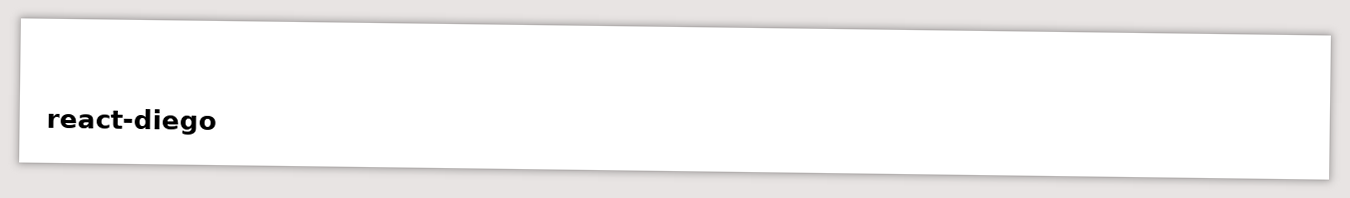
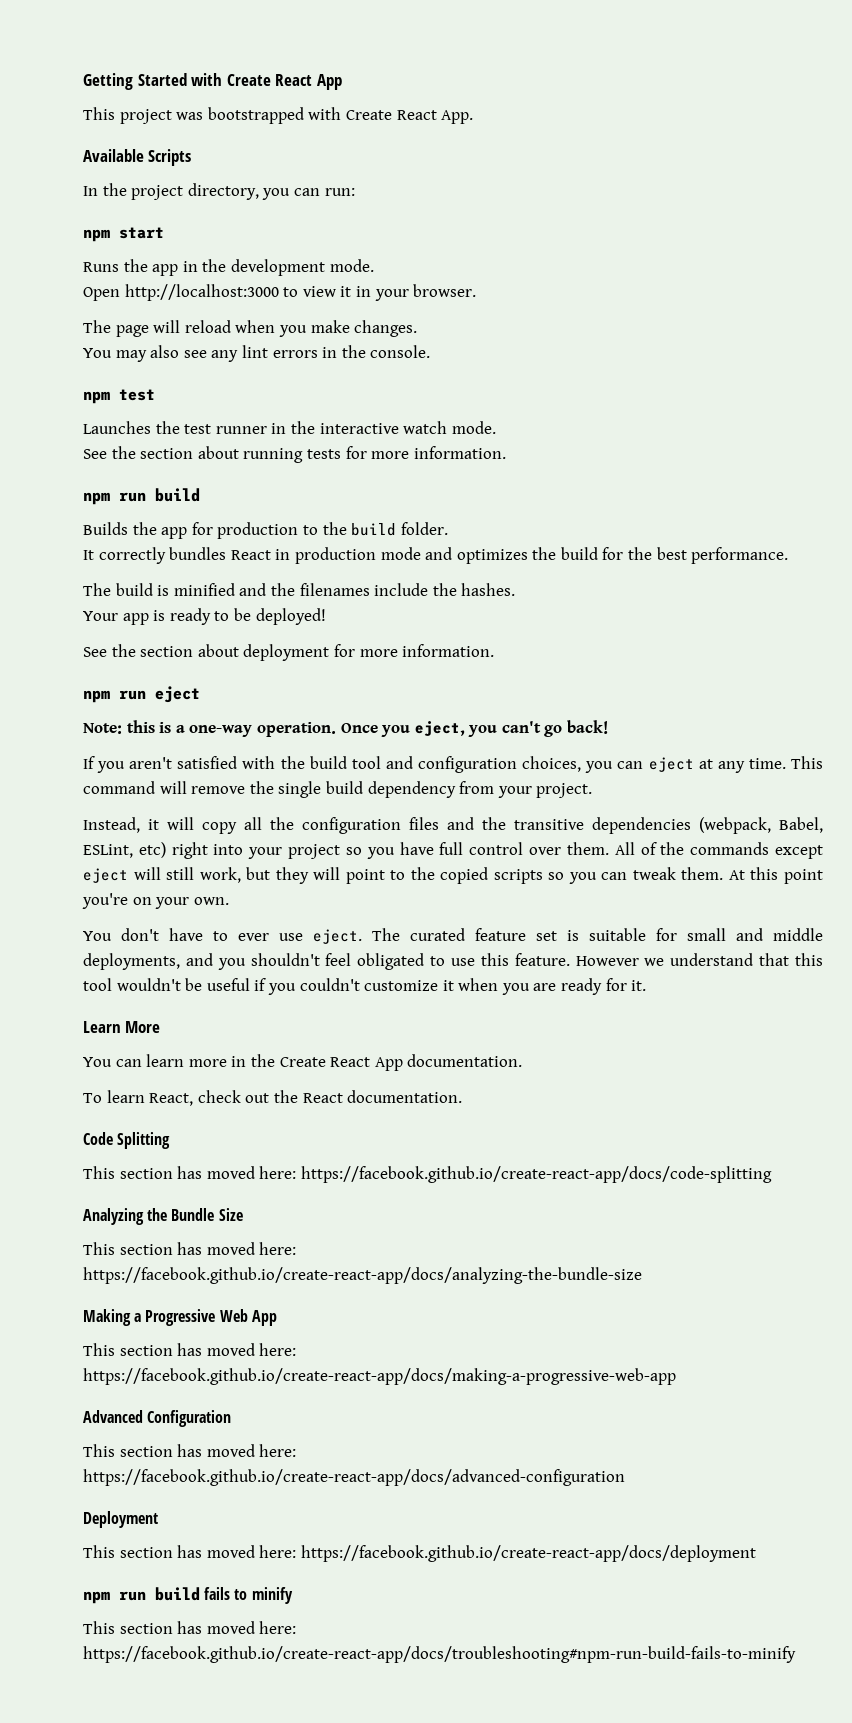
[46,107,217,136] react-diego -> [83,73,342,90] [83,107,474,124] [83,149,192,166] [83,183,355,200] [83,227,164,242] [83,259,374,276] [83,284,477,301] [83,320,418,337] [83,345,431,362] [83,389,155,404] [83,421,496,434] [83,446,506,463] [83,488,200,505] [83,522,448,539] [83,547,789,564] [83,583,516,596] [83,608,326,625] [83,644,495,661] [83,686,200,703] [83,720,609,737] [83,756,823,773] [83,781,593,798] [83,817,823,834] [83,842,824,859] [83,867,823,884] [82,893,229,909] [83,928,823,944] [83,953,823,970] [83,978,647,995] [83,1021,161,1033] [83,1054,523,1071] [83,1090,463,1106] [83,1132,171,1149] [83,1166,772,1183] [83,1208,243,1225] [83,1242,297,1255] [83,1267,642,1284] [83,1309,277,1326] [83,1343,297,1356] [83,1368,676,1385] [83,1410,232,1427] [83,1444,297,1457] [83,1469,625,1486] [83,1511,158,1528] [83,1545,756,1562] [83,1587,293,1604] [83,1621,297,1634] [83,1646,796,1663] Getting Started with Create React App // This project was bootstrapped with Create React App. // Available Scripts // In the project directory, you can run: // npm start // Runs the app in the development mode. // Open http://localhost:3000 to view it in your browser. // The page will reload when you make changes. // You may also see any lint errors in the console. // npm test // Launches the test runner in the interactive watch mode. // See the section about running tests for more information. // npm run build // Builds the app for production to the build folder. // It correctly bundles React in production mode and optimizes the build for the best performance. // The build is minified and the filenames include the hashes. // Your app is ready to be deployed! // See the section about deployment for more information. // npm run eject // Note: this is a one-way operation. Once you eject, you can't go back! // If you aren't satisfied with the build tool and configuration choices, you can eject at any time. This command will remove the single build dependency from your project. // Instead, it will copy all the configuration files and the transitive dependencies (webpack, Babel, ESLint, etc) right into your project so you have full control over them. All of the commands except eject will still work, but they will point to the copied scripts so you can tweak them. At this point you're on your own. // You don't have to ever use eject. The curated feature set is suitable for small and middle deployments, and you shouldn't feel obligated to use this feature. However we understand that this tool wouldn't be useful if you couldn't customize it when you are ready for it. // Learn More // You can learn more in the Create React App documentation. // To learn React, check out the React documentation. // Code Splitting // This section has moved here: https://facebook.github.io/create-react-app/docs/code-splitting // Analyzing the Bundle Size // This section has moved here: https://facebook.github.io/create-react-app/docs/analyzing-the-bundle-size // Making a Progressive Web App // This section has moved here: https://facebook.github.io/create-react-app/docs/making-a-progressive-web-app // Advanced Configuration // This section has moved here: https://facebook.github.io/create-react-app/docs/advanced-configuration // Deployment // This section has moved here: https://facebook.github.io/create-react-app/docs/deployment // npm run build fails to minify // This section has moved here: https://facebook.github.io/create-react-app/docs/troubleshooting#npm-run-build-fails-to-minify

